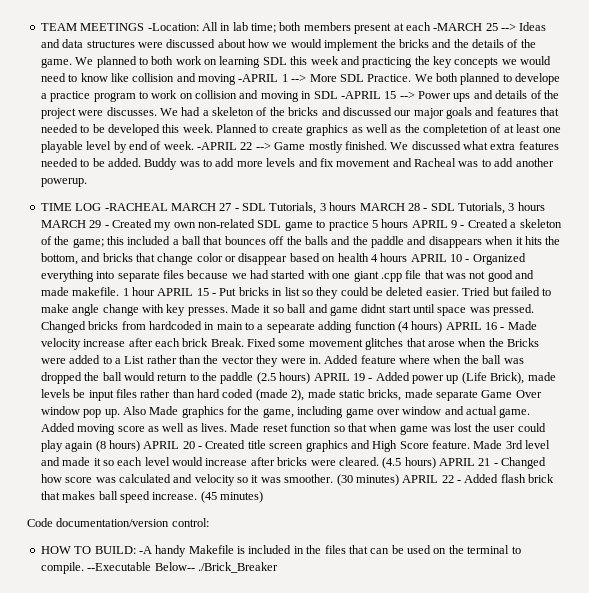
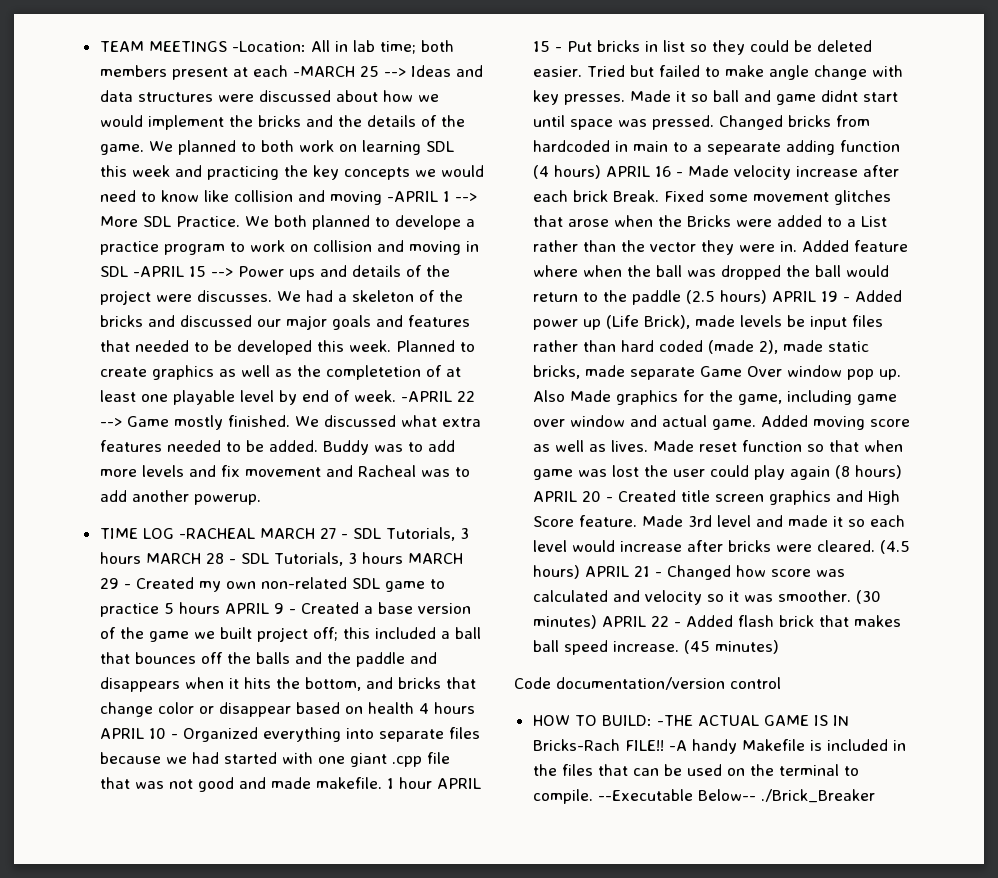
[519,219,562,228] [40,236,104,248] skeleton of the game; -> [377,602,471,614] [99,627,338,642] base version of the game we built project off;
[171,518,209,527] control: -> [730,677,781,689] control
(136, 550) none -> [656,715,849,726] [532,739,664,751] -THE ACTUAL GAME IS IN Bricks-Rach FILE!!

